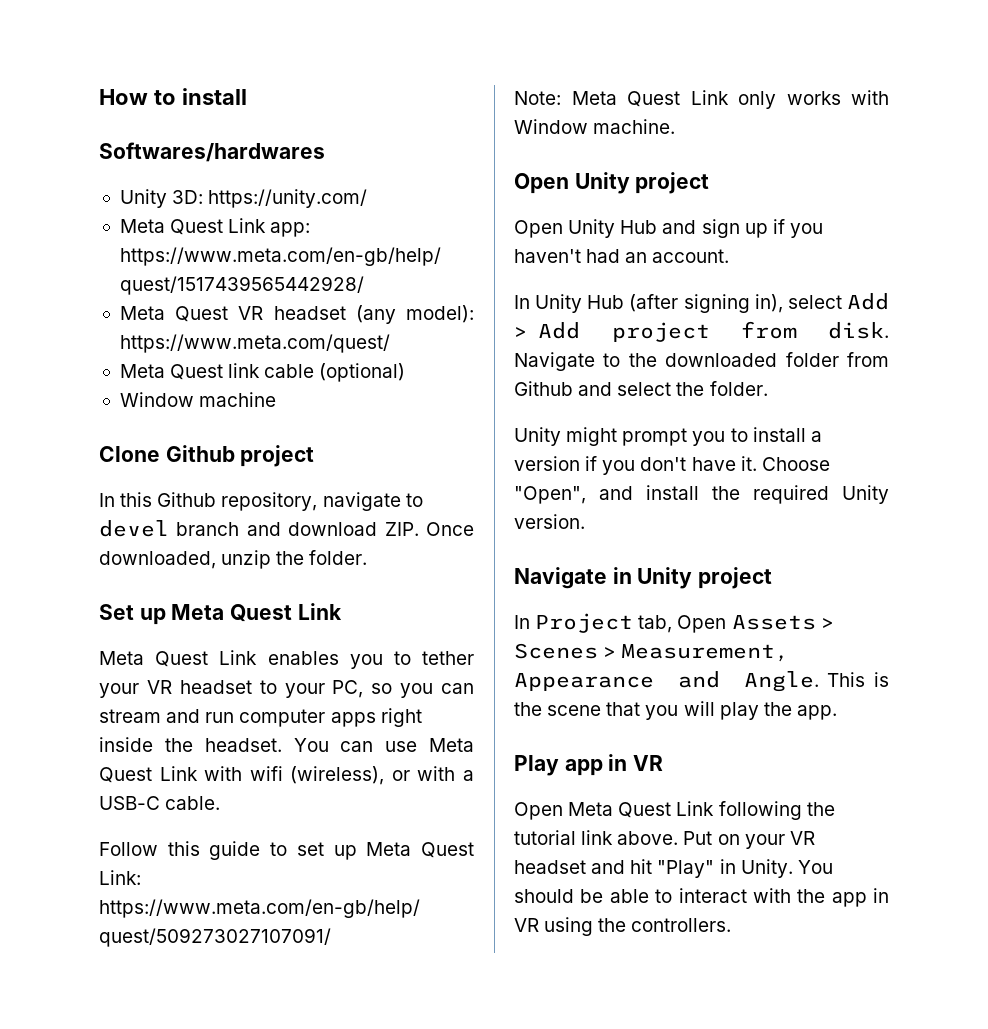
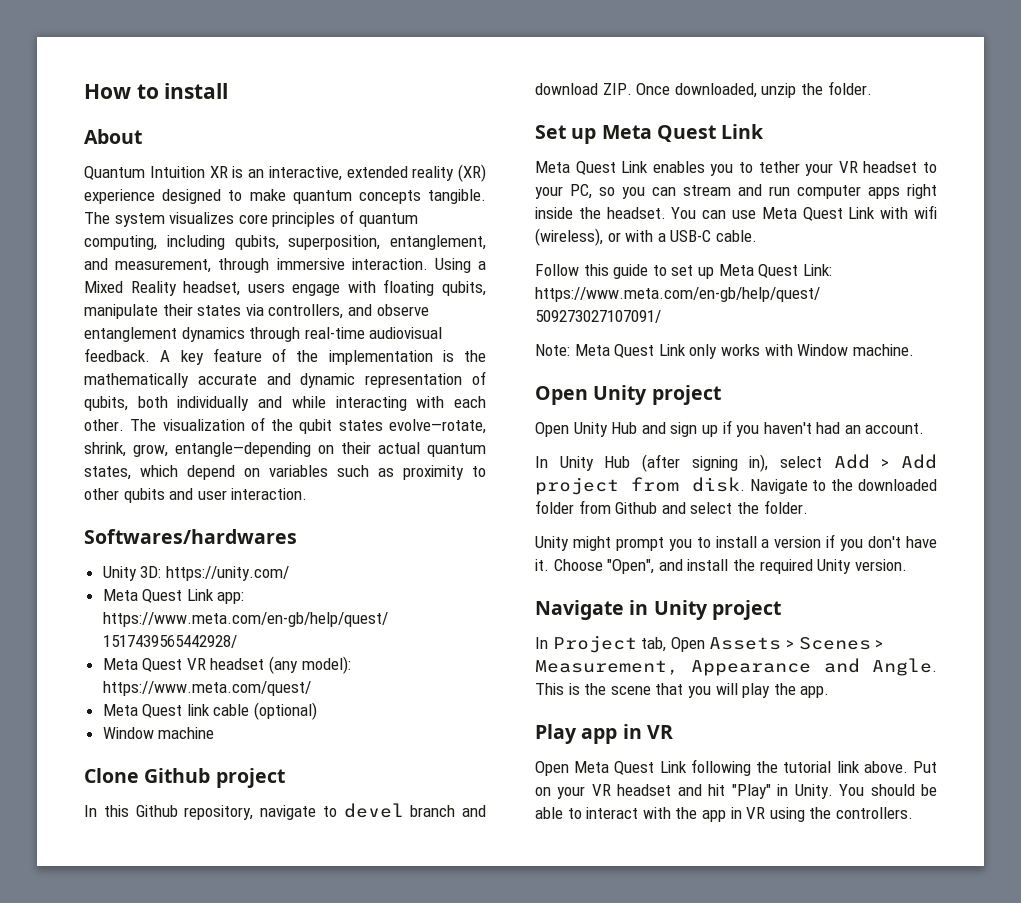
(247, 96) none -> [84,129,142,144] [84,164,486,182] [84,189,486,204] [84,210,418,227] [84,235,486,250] [84,258,487,273] [84,279,486,296] [84,304,429,319] [84,327,443,342] [84,348,486,365] [84,371,487,388] [84,396,487,411] [84,417,486,434] [84,442,486,457] [84,465,486,480] [84,488,308,503] // About // Quantum Intuition XR is an interactive, extended reality (XR) experience designed to make quantum concepts tangible. The system visualizes core principles of quantum computing, including qubits, superposition, entanglement, and measurement, through immersive interaction. Using a Mixed Reality headset, users engage with floating qubits, manipulate their states via controllers, and observe entanglement dynamics through real-time audiovisual feedback. A key feature of the implementation is the mathematically accurate and dynamic representation of qubits, both individually and while interacting with each other. The visualization of the qubit states evolve—rotate, shrink, grow, entangle—depending on their actual quantum states, which depend on variables such as proximity to other qubits and user interaction.

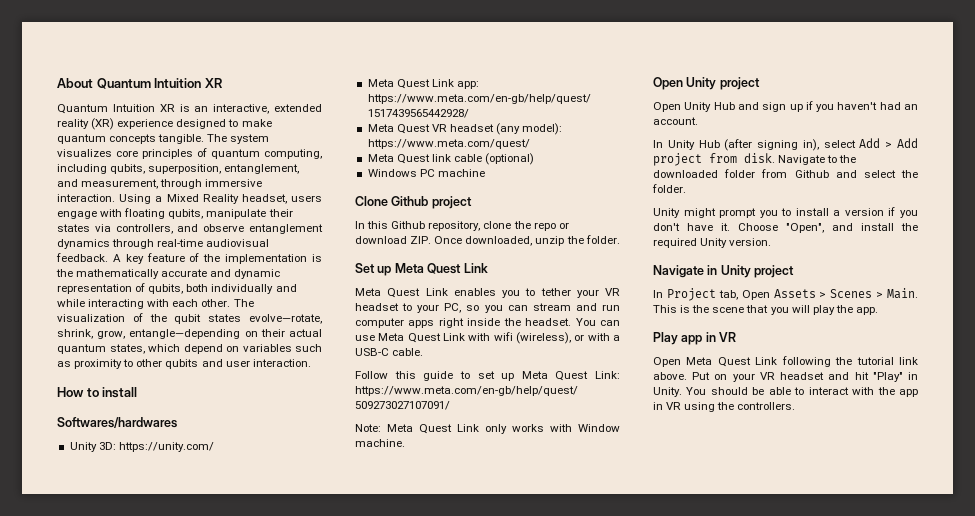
[84,83,229,99] [84,129,142,144] How to install // About -> [57,78,223,89] About Quantum Intuition XR
(308, 494) none -> [57,387,138,398] // How to install
[102,727,154,739] Window -> [367,169,435,177] Windows PC
[260,803,486,820] navigate to devel branch and -> [483,221,569,231] clone the repo or
[535,658,937,676] Measurement, Appearance and Angle. -> [887,288,918,299] Main.

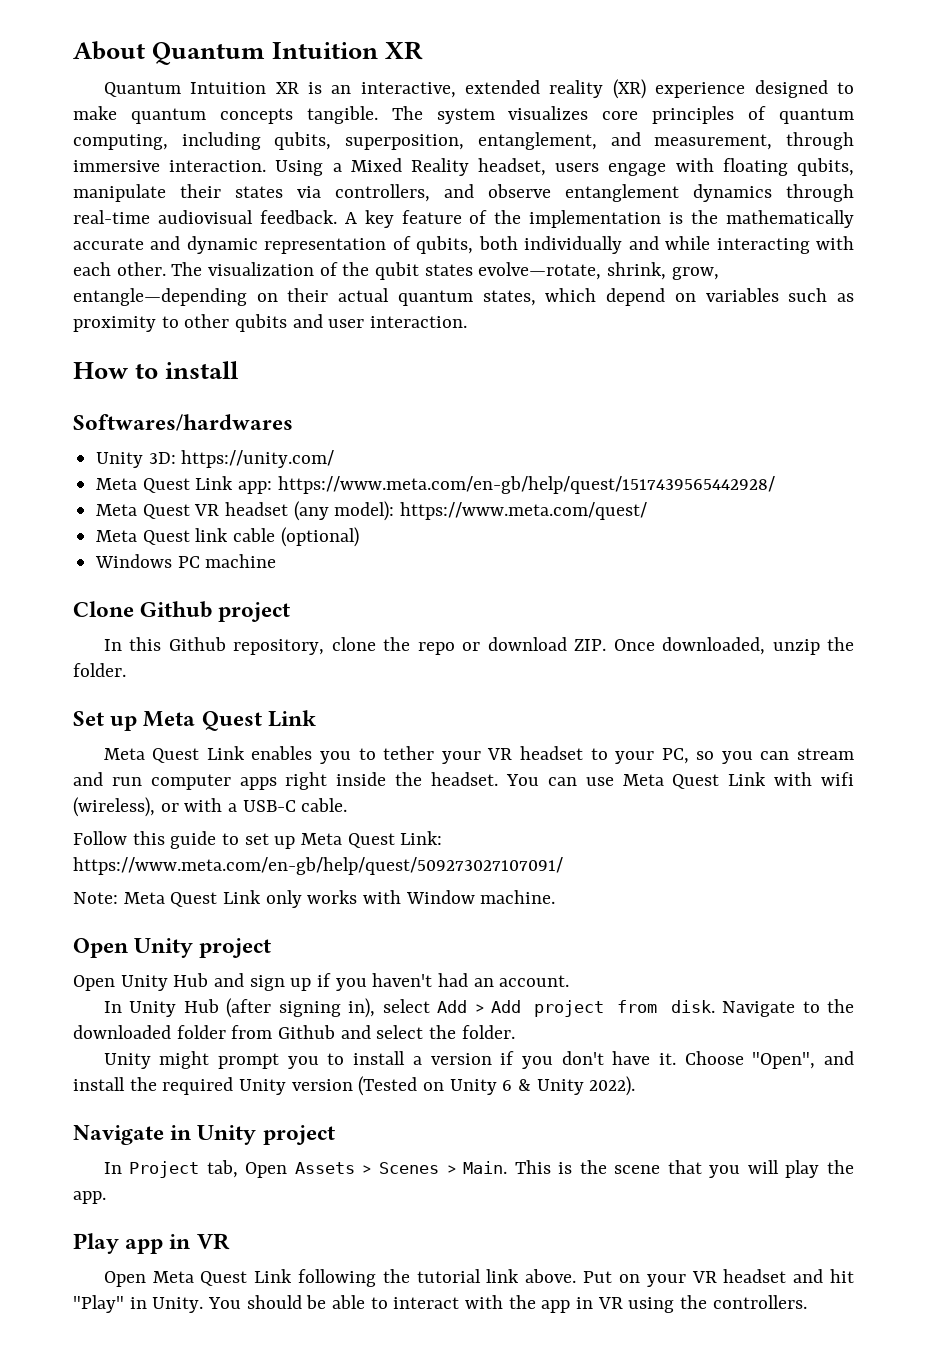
[729,238,772,246] version. -> [291,1076,636,1096] version (Tested on Unity 6 & Unity 2022).

